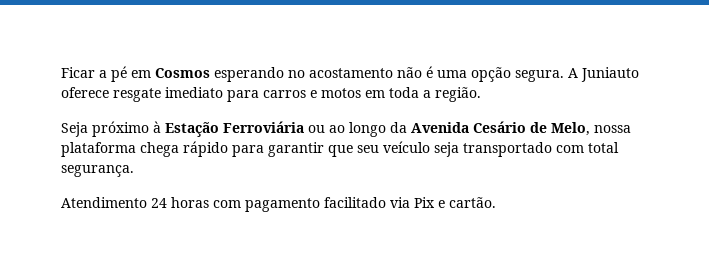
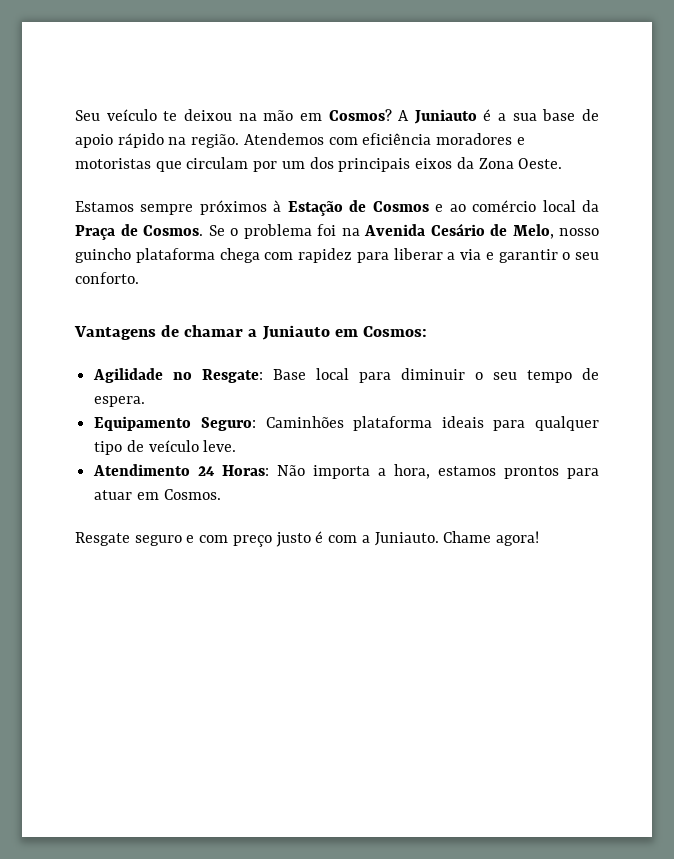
[61,66,639,82] [61,87,481,102] [61,121,631,137] [61,141,619,157] [61,165,134,177] [61,197,496,212] Ficar a pé em Cosmos esperando no acostamento não é uma opção segura. A Juniauto oferece resgate imediato para carros e motos em toda a região. // Seja próximo à Estação Ferroviária ou ao longo da Avenida Cesário de Melo, nossa plataforma chega rápido para garantir que seu veículo seja transportado com total segurança. // Atendimento 24 horas com pagamento facilitado via Pix e cartão. -> [75,109,600,124] [75,133,525,148] [75,157,563,172] [75,200,599,216] [75,223,599,240] [75,248,599,263] [75,272,139,284] [74,325,427,340] [93,368,600,383] [94,396,146,407] [94,416,599,431] [94,440,237,455] [93,464,599,479] [94,489,221,500] [75,531,539,547] Seu veículo te deixou na mão em Cosmos? A Juniauto é a sua base de apoio rápido na região. Atendemos com eficiência moradores e motoristas que circulam por um dos principais eixos da Zona Oeste. // Estamos sempre próximos à Estação de Cosmos e ao comércio local da Praça de Cosmos. Se o problema foi na Avenida Cesário de Melo, nosso guincho plataforma chega com rapidez para liberar a via e garantir o seu conforto. // Vantagens de chamar a Juniauto em Cosmos: // Agilidade no Resgate: Base local para diminuir o seu tempo de espera. // Equipamento Seguro: Caminhões plataforma ideais para qualquer tipo de veículo leve. // Atendimento 24 Horas: Não importa a hora, estamos prontos para atuar em Cosmos. // Resgate seguro e com preço justo é com a Juniauto. Chame agora!

